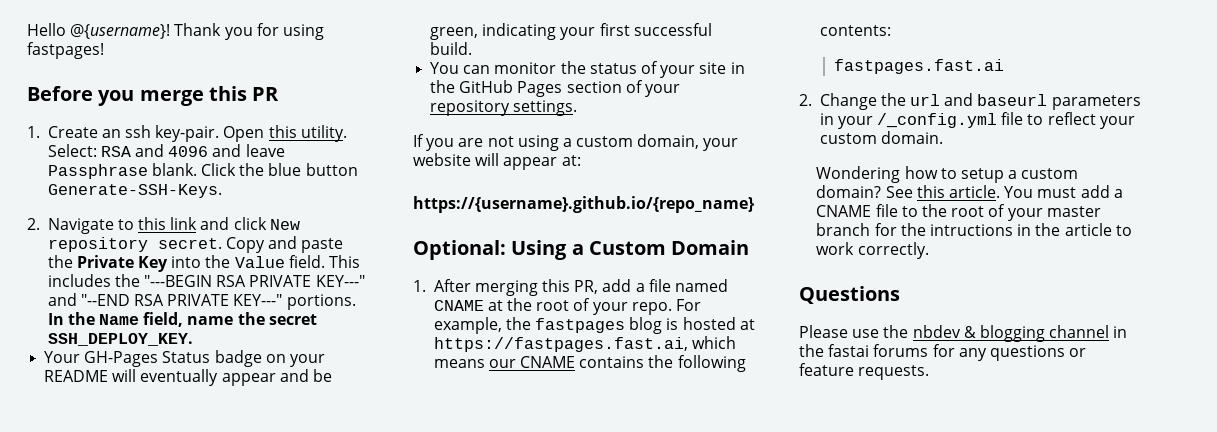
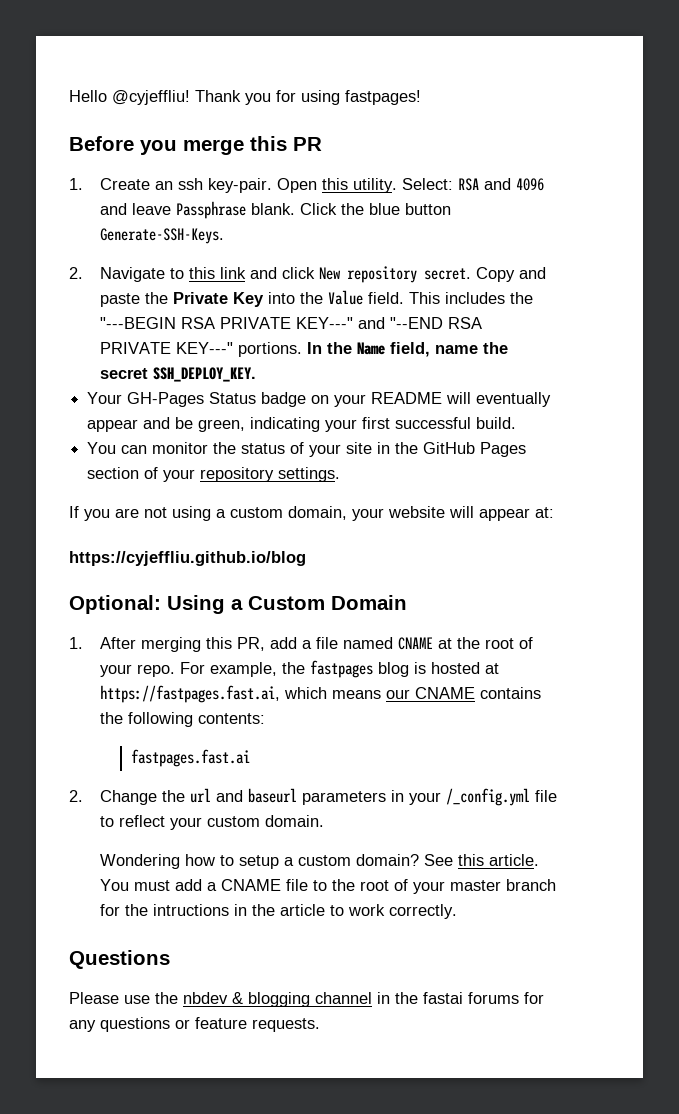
[70,24,171,39] @{username}! -> [112,90,190,105] @cyjeffliu!
[413,196,755,213] https://{username}.github.io/{repo_name} -> [69,551,306,566] https://cyjeffliu.github.io/blog

